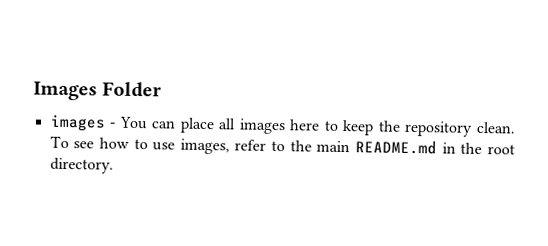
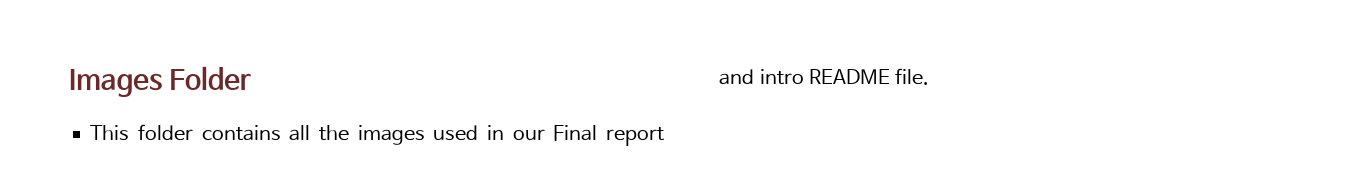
[49,114,517,137] [49,135,515,155] [49,157,114,174] images - You can place all images here to keep the repository clean. To see how to use images, refer to the main README.md in the root directory. -> [90,124,664,146] [719,68,930,85] This folder contains all the images used in our Final report and intro README file.

